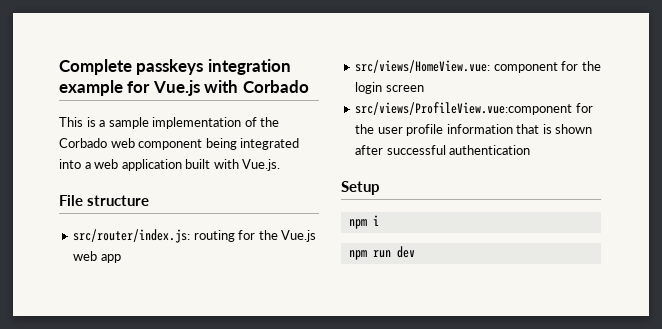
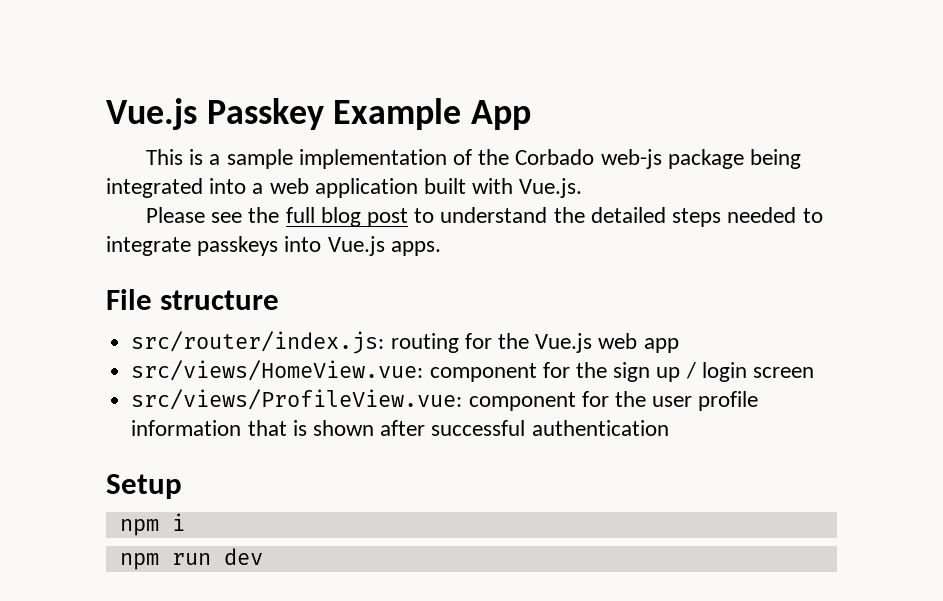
[59,59,291,75] [59,80,309,96] Complete passkeys integration example for Vue.js with Corbado -> [106,98,532,130] Vue.js Passkey Example App
[110,138,203,150] web component -> [600,149,744,169] web-js package
(281, 165) none -> [146,207,823,227] [106,236,441,256] // Please see the full blog post to understand the detailed steps needed to integrate passkeys into Vue.js apps.
(601, 66) none -> [613,362,696,382] sign up /
[355,102,573,115] src/views/ProfileView.vue:component -> [131,389,576,411] src/views/ProfileView.vue: component

